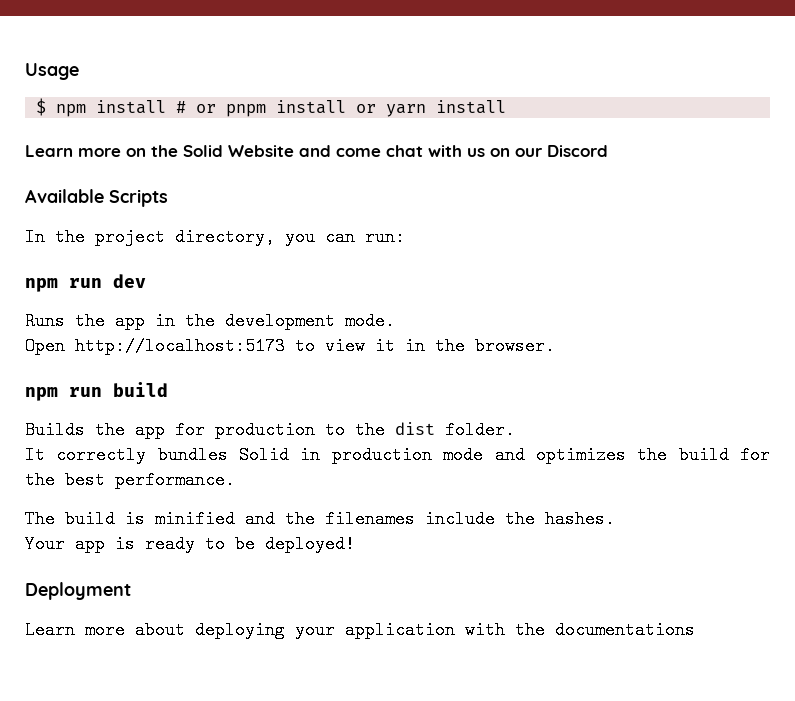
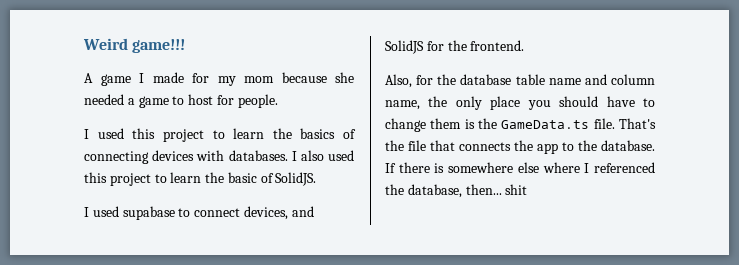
[25,63,79,80] [36,98,507,117] [25,145,608,157] [25,189,168,207] [25,228,405,246] [25,274,146,292] [25,312,395,330] [25,337,555,355] [25,382,168,401] [25,421,515,439] [25,446,771,464] [25,471,235,489] [25,510,615,528] [25,535,355,553] [25,582,131,600] [25,621,695,639] Usage // $ npm install # or pnpm install or yarn install // Learn more on the Solid Website and come chat with us on our Discord // Available Scripts // In the project directory, you can run: // npm run dev // Runs the app in the development mode. // Open http://localhost:5173 to view it in the browser. // npm run build // Builds the app for production to the dist folder. // It correctly bundles Solid in production mode and optimizes the build for the best performance. // The build is minified and the filenames include the hashes. // Your app is ready to be deployed! // Deployment // Learn more about deploying your application with the documentations -> [83,38,186,53] [84,72,354,86] [84,94,278,108] [84,128,356,142] [84,150,354,164] [84,172,317,186] [84,206,314,220] [385,40,525,54] [385,74,655,88] [385,96,655,110] [385,118,656,132] [385,140,655,154] [385,162,655,173] [385,184,528,198] Weird game!!! // A game I made for my mom because she needed a game to host for people. // I used this project to learn the basics of connecting devices with databases. I also used this project to learn the basic of SolidJS. // I used supabase to connect devices, and SolidJS for the frontend. // Also, for the database table name and column name, the only place you should have to change them is the GameData.ts file. That's the file that connects the app to the database. If there is somewhere else where I referenced the database, then... shit

